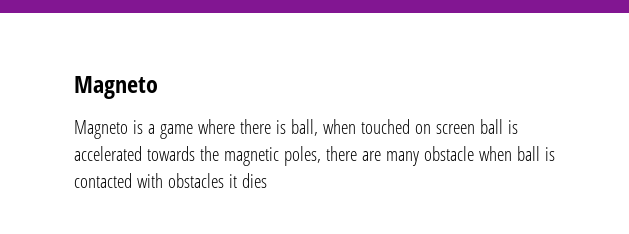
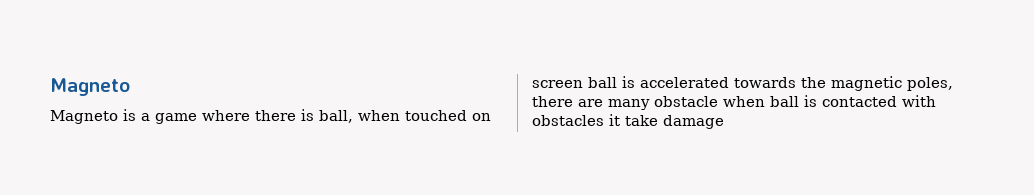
[241,173,267,188] dies -> [625,115,724,129] take damage

